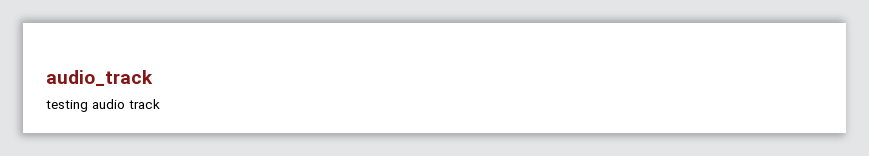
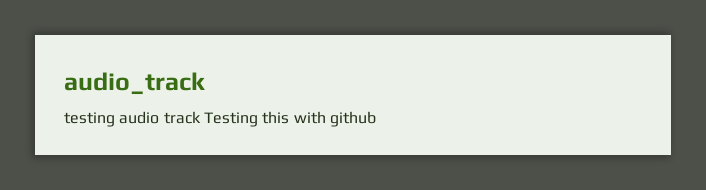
(160, 104) none -> [203,111,376,127] Testing this with github

